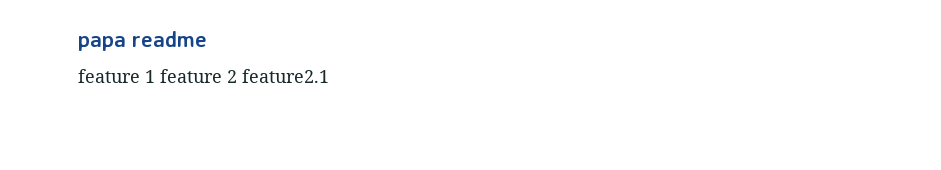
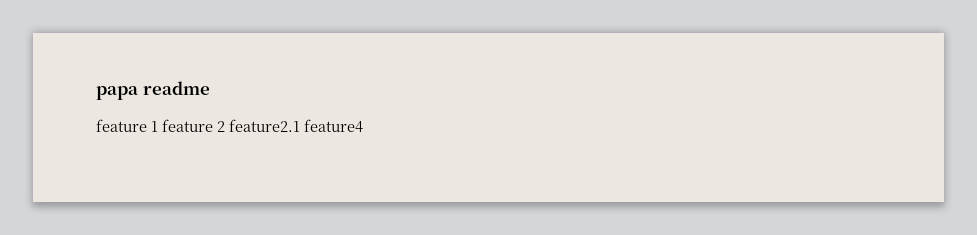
(329, 76) none -> [304,119,363,133] feature4

